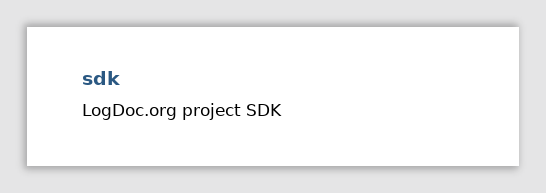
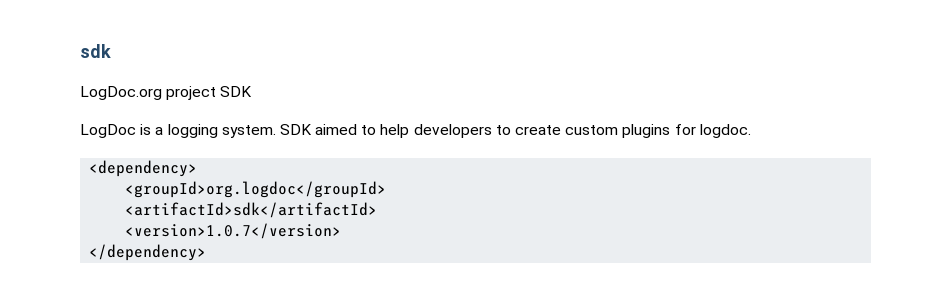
(282, 110) none -> [80,124,751,138] [89,160,198,177] [125,181,387,198] [125,202,378,218] [125,223,342,239] [89,244,207,261] // LogDoc is a logging system. SDK aimed to help developers to create custom plugins for logdoc. // <dependency> // <groupId>org.logdoc</groupId> // <artifactId>sdk</artifactId> // <version>1.0.7</version> // </dependency>

